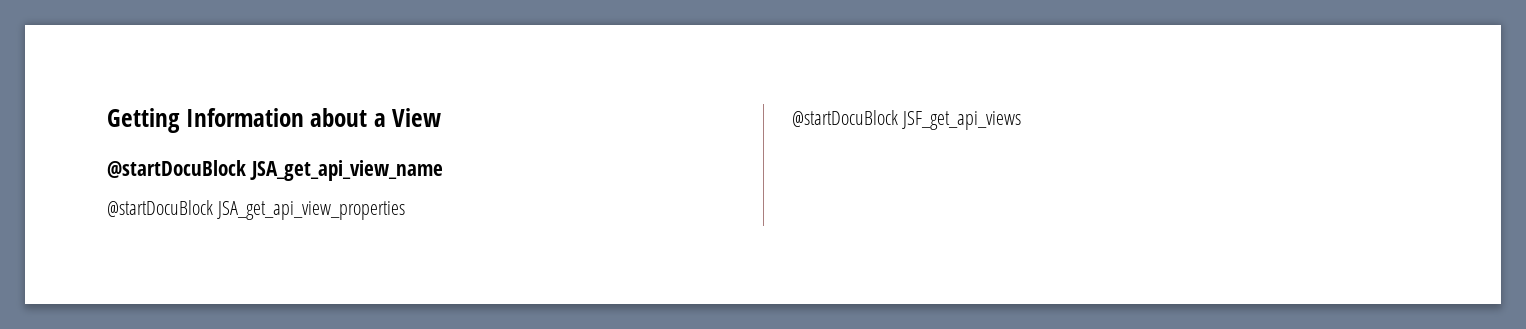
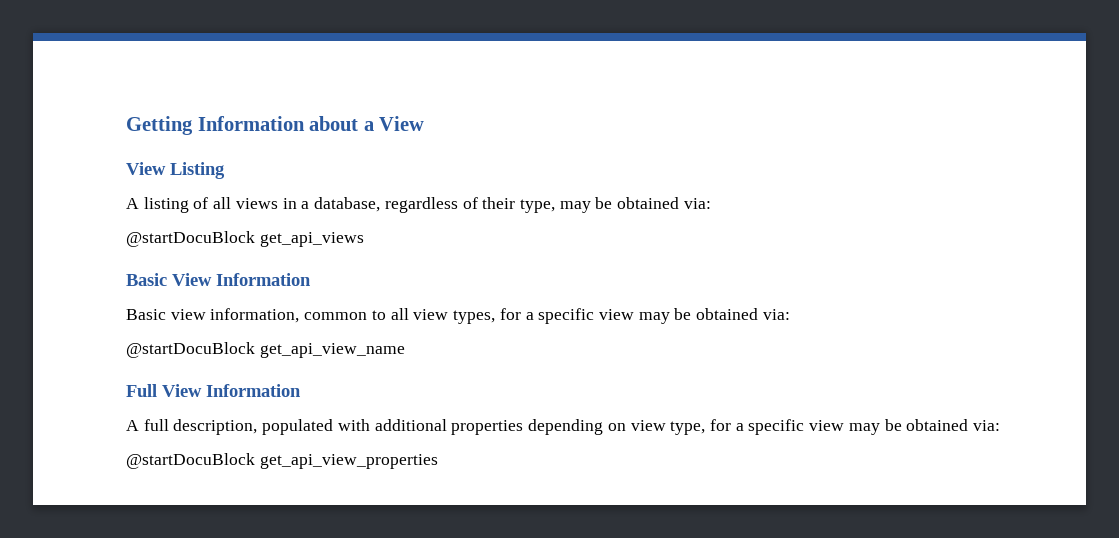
[107,160,443,181] [107,200,406,220] [792,110,1022,130] @startDocuBlock JSA_get_api_view_name // @startDocuBlock JSA_get_api_view_properties // @startDocuBlock JSF_get_api_views -> [126,162,225,179] [126,197,711,213] [126,231,364,247] [126,273,311,286] [126,308,790,324] [126,342,405,358] [126,384,301,397] [126,419,1001,435] [126,453,438,469] View Listing // A listing of all views in a database, regardless of their type, may be obtained via: // @startDocuBlock get_api_views // Basic View Information // Basic view information, common to all view types, for a specific view may be obtained via: // @startDocuBlock get_api_view_name // Full View Information // A full description, populated with additional properties depending on view type, for a specific view may be obtained via: // @startDocuBlock get_api_view_properties

